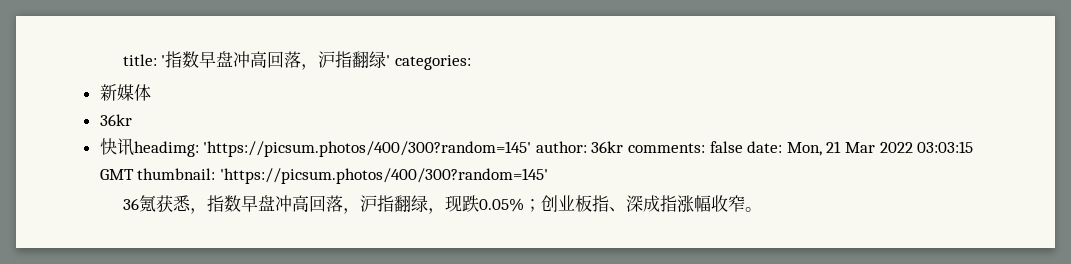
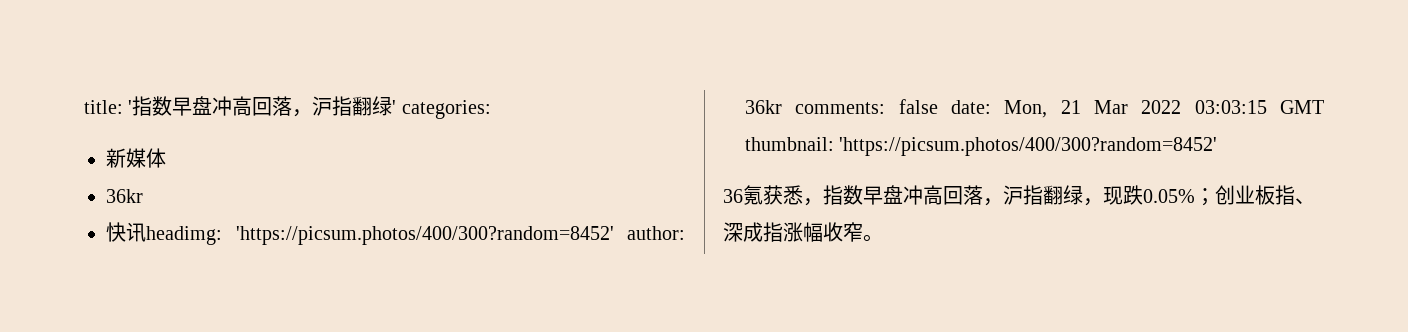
[203,141,532,157] 'https://picsum.photos/400/300?random=145' -> [235,226,614,245] 'https://picsum.photos/400/300?random=8452'
[219,168,548,184] 'https://picsum.photos/400/300?random=145' -> [839,137,1218,156] 'https://picsum.photos/400/300?random=8452'

